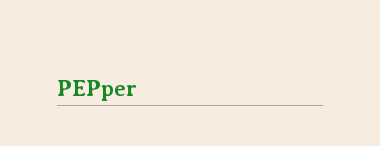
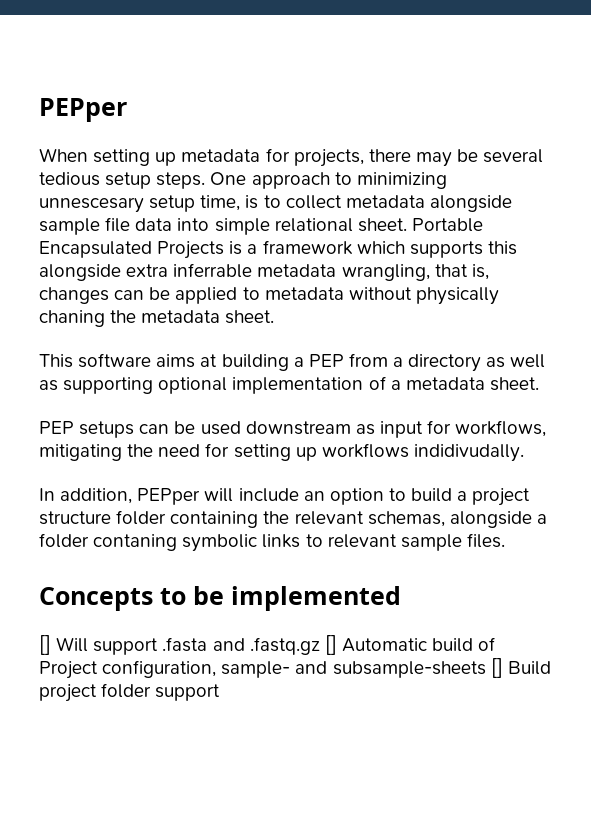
[57,80,137,101] PEPper -> [39,98,127,122] [39,148,544,167] [39,172,447,189] [39,195,512,213] [39,217,483,235] [39,240,517,259] [39,263,489,281] [39,287,499,305] [39,310,275,327] [39,353,546,372] [39,376,539,394] [39,420,547,438] [39,443,524,462] [39,488,531,506] [39,510,547,528] [39,533,505,552] [39,586,401,611] [39,635,496,655] [39,658,551,679] [39,683,221,702] PEPper // When setting up metadata for projects, there may be several tedious setup steps. One approach to minimizing unnescesary setup time, is to collect metadata alongside sample file data into simple relational sheet. Portable Encapsulated Projects is a framework which supports this alongside extra inferrable metadata wrangling, that is, changes can be applied to metadata without physically chaning the metadata sheet. // This software aims at building a PEP from a directory as well as supporting optional implementation of a metadata sheet. // PEP setups can be used downstream as input for workflows, mitigating the need for setting up workflows indidivudally. // In addition, PEPper will include an option to build a project structure folder containing the relevant schemas, alongside a folder contaning symbolic links to relevant sample files. // Concepts to be implemented // [] Will support .fasta and .fastq.gz [] Automatic build of Project configuration, sample- and subsample-sheets [] Build project folder support

